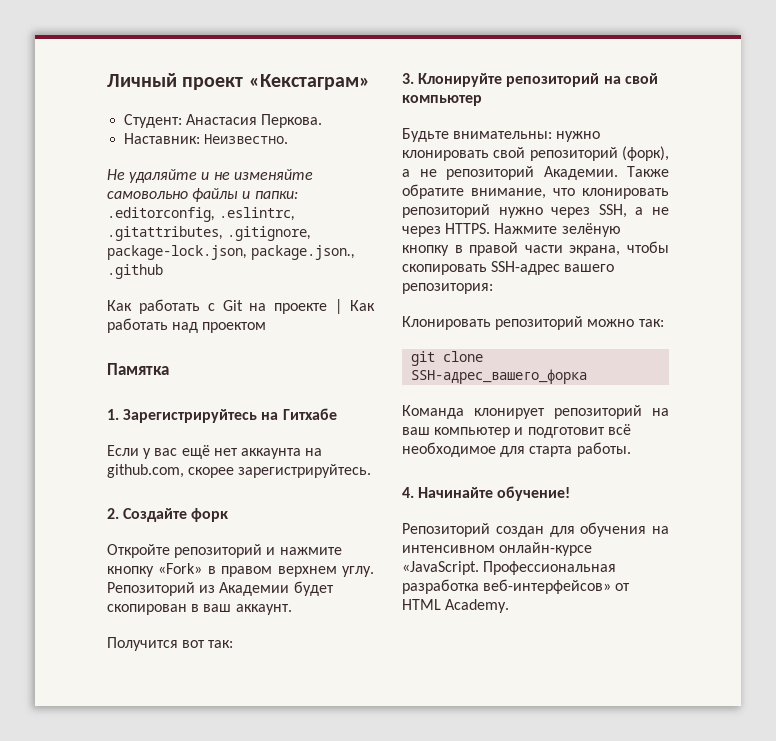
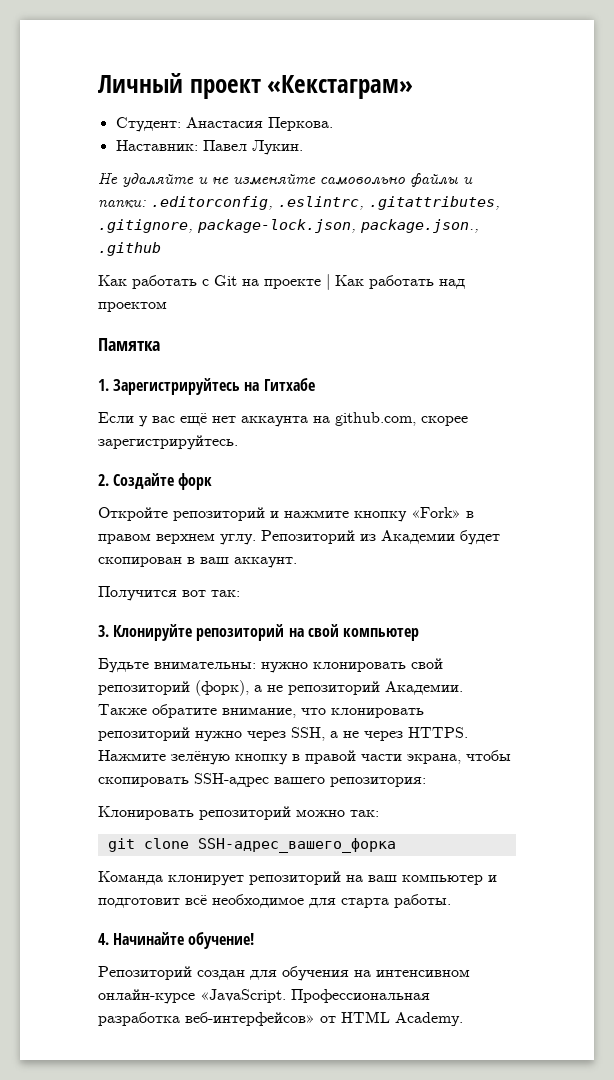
[204,134,289,144] Неизвестно. -> [202,140,303,155] Павел Лукин.

